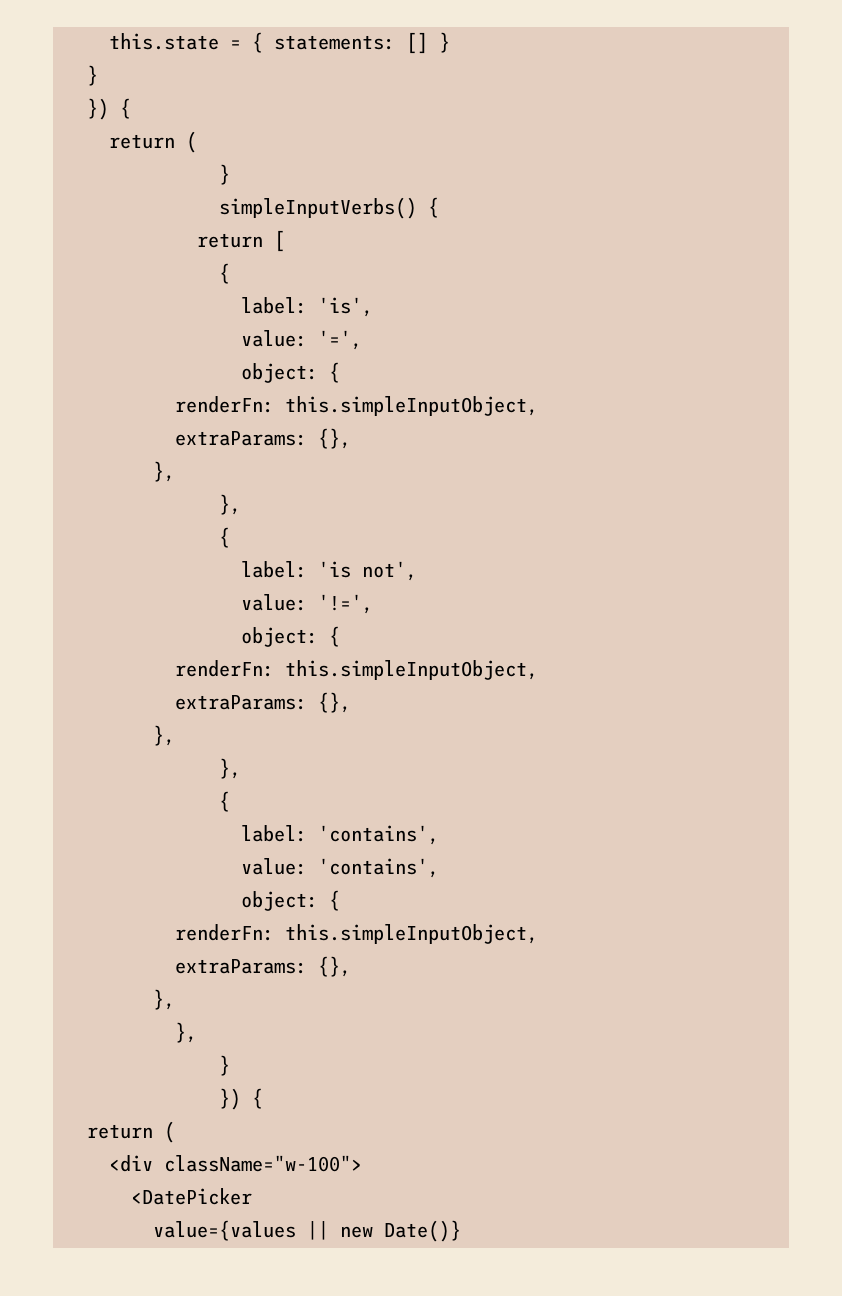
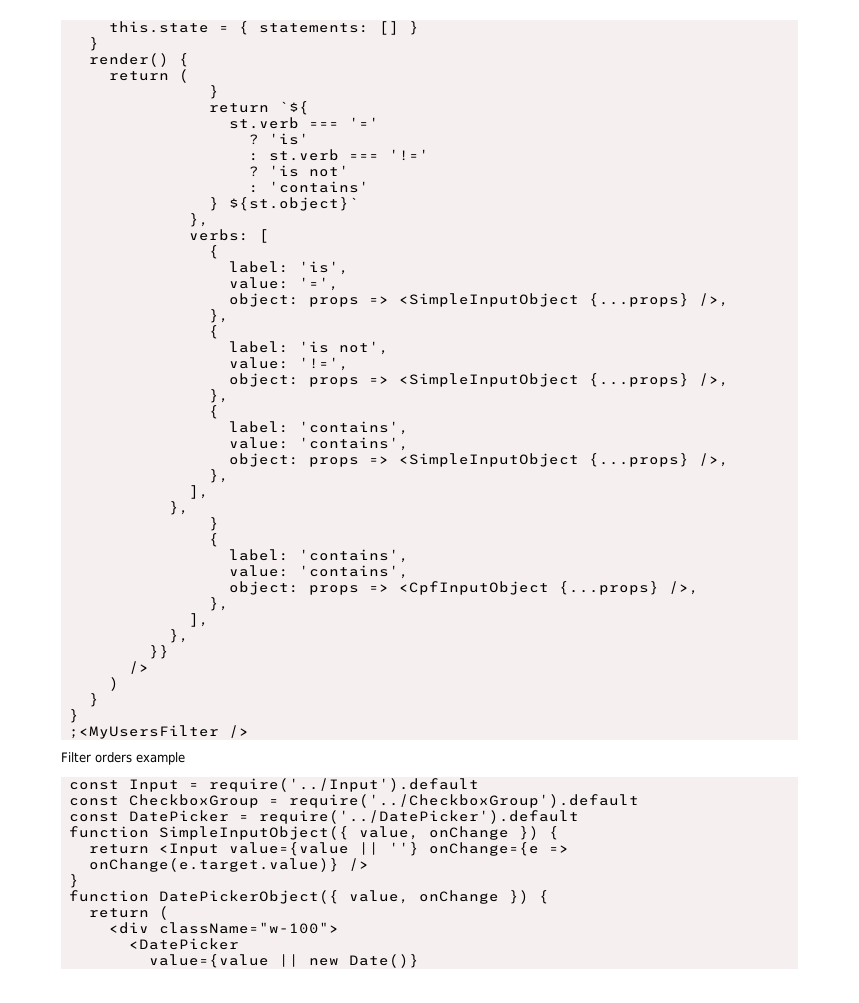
[86,98,109,120] }) -> [88,53,169,67] render()
[218,197,439,219] [196,233,263,248] simpleInputVerbs() { // return -> [208,101,309,115] [228,117,379,129] [248,133,309,145] [248,149,429,161] [248,165,349,177] [248,181,369,193] [208,197,359,211] [188,213,209,227] [188,229,249,241] return `${ // st.verb === '=' // ? 'is' // : st.verb === '!=' // ? 'is not' // : 'contains' // } ${st.object}` // }, // verbs:
[328,362,340,383] [174,396,538,416] [174,428,351,449] [152,461,175,482] { // renderFn: this.simpleInputObject, // extraParams: {}, // }, -> [308,293,729,307] props => <SimpleInputObject {...props} />,
[328,626,340,647] [174,660,538,680] [174,692,351,713] [152,725,175,746] { // renderFn: this.simpleInputObject, // extraParams: {}, // }, -> [308,373,729,387] props => <SimpleInputObject {...props} />,
[328,890,340,911] [174,924,538,944] [174,956,351,977] [152,989,175,1010] { // renderFn: this.simpleInputObject, // extraParams: {}, // }, -> [308,453,729,467] [208,469,229,483] [188,485,209,499] props => <SimpleInputObject {...props} />, // }, // ],
(230, 1065) none -> [208,533,219,547] [228,549,409,563] [228,565,409,579] [228,581,699,595] [208,597,229,611] [188,613,209,627] [168,629,189,643] [148,645,169,659] [128,661,149,674] [108,677,119,691] [88,693,99,707] [68,709,79,723] [68,725,249,739] [61,752,185,765] [68,778,479,792] [68,794,639,808] [68,810,579,824] [68,826,559,840] [88,842,569,856] [88,858,369,872] [68,874,79,888] [68,890,499,904] { // label: 'contains', // value: 'contains', // object: props => <CpfInputObject {...props} />, // }, // ], // }, // }} // /> // ) // } // } // ;<MyUsersFilter /> // Filter orders example // const Input = require('../Input').default // const CheckboxGroup = require('../CheckboxGroup').default // const DatePicker = require('../DatePicker').default // function SimpleInputObject({ value, onChange }) { // return <Input value={value || ''} onChange={e => onChange(e.target.value)} /> // } // function DatePickerObject({ value, onChange
[152,1220,296,1241] value={values -> [148,954,269,968] value={value

